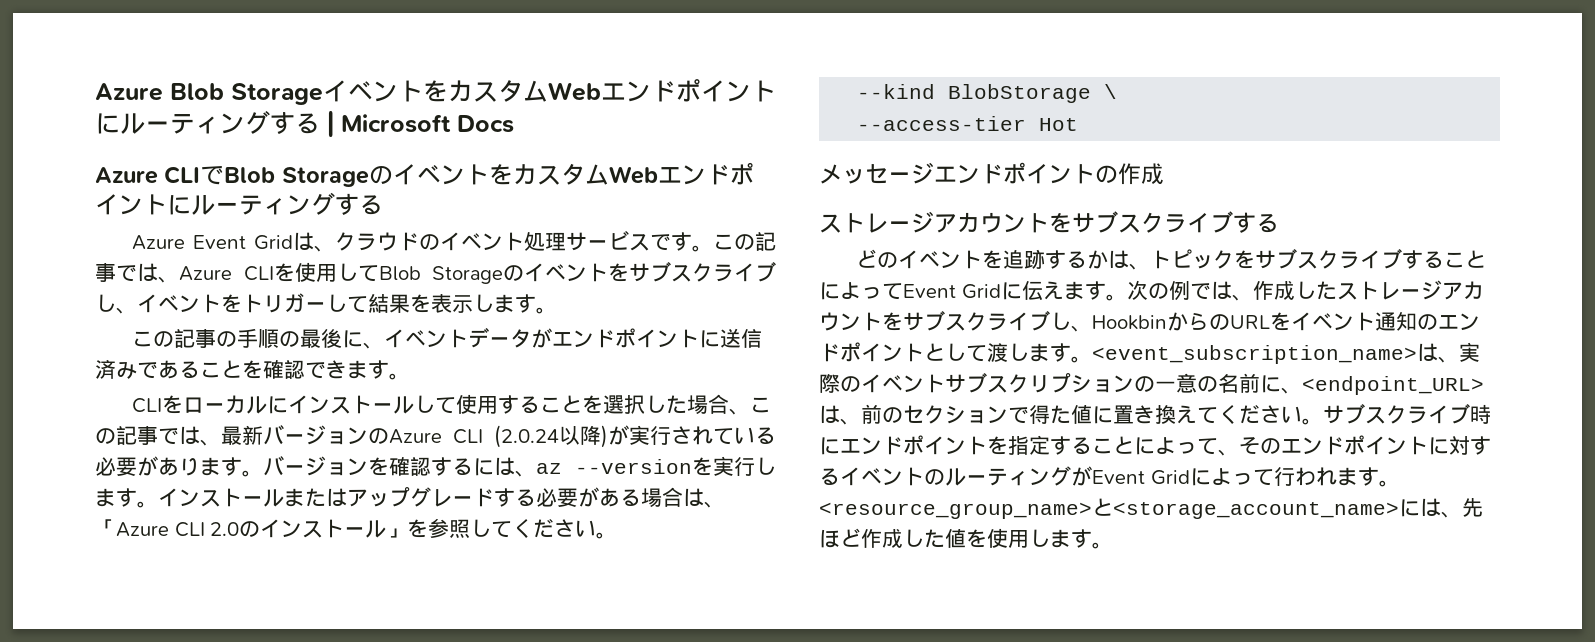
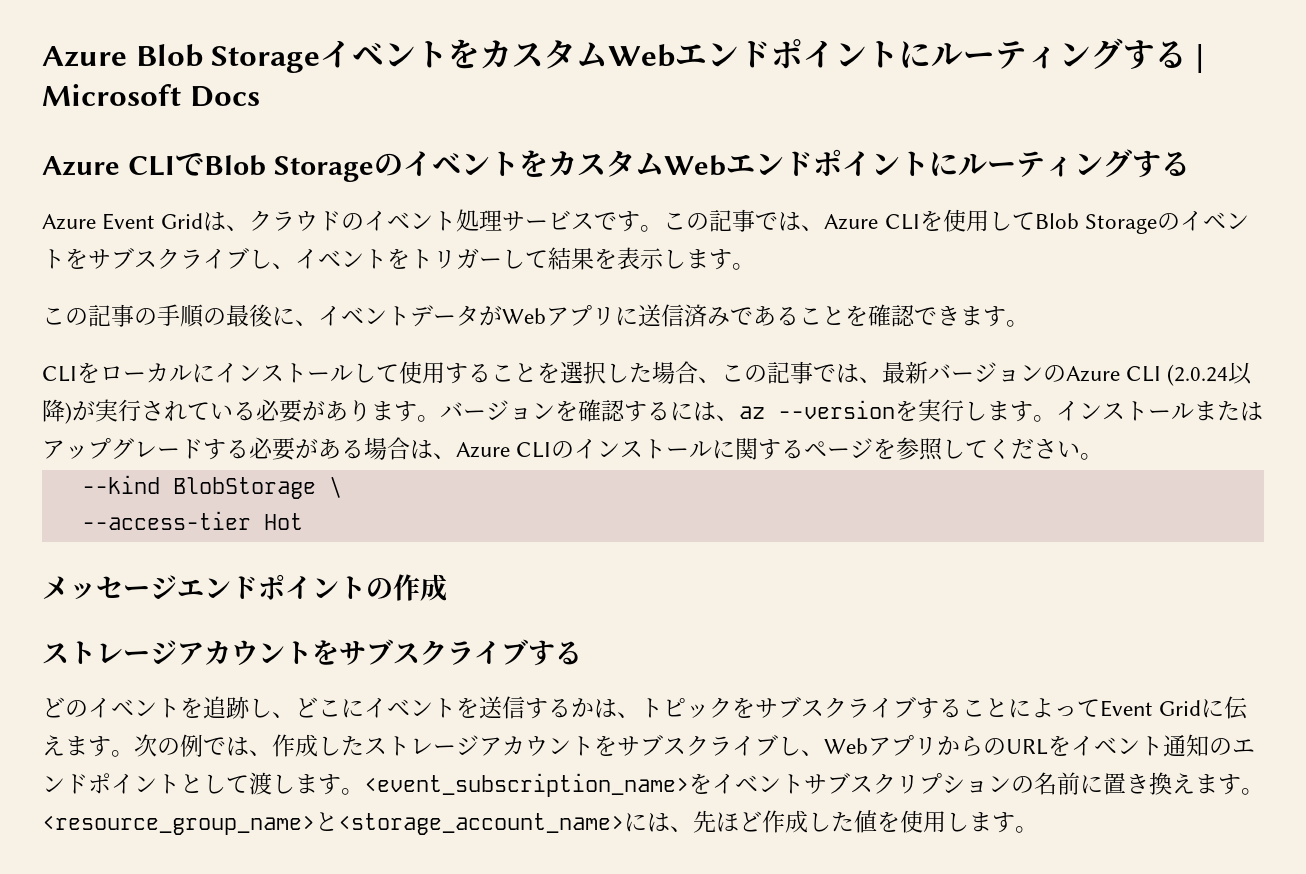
[551,328,699,348] エンドポイント -> [502,305,615,326] Webアプリ
[95,519,240,537] 「Azure CLI 2.0 -> [456,442,552,458] Azure CLI
[386,528,408,538] 」 -> [712,438,874,460] に関するページ
(1045, 259) none -> [249,696,525,719] し、どこにイベントを送信
[1092,315,1167,330] Hookbin -> [824,735,937,756] Webアプリ
[1417,342,1480,363] [819,374,861,393] は、実際の -> [689,773,712,794] を
[1155,373,1484,395] [819,404,1491,425] [819,435,1491,456] [819,466,1337,486] 一意の名前に、<endpoint_URL>は、前のセクションで得た値に置き換えてください。サブスクライブ時にエンドポイントを指定することによって、そのエンドポイントに対するイベントのルーティングがEvent Gridによって行われ -> [1034,772,1195,795] 名前に置き換え

